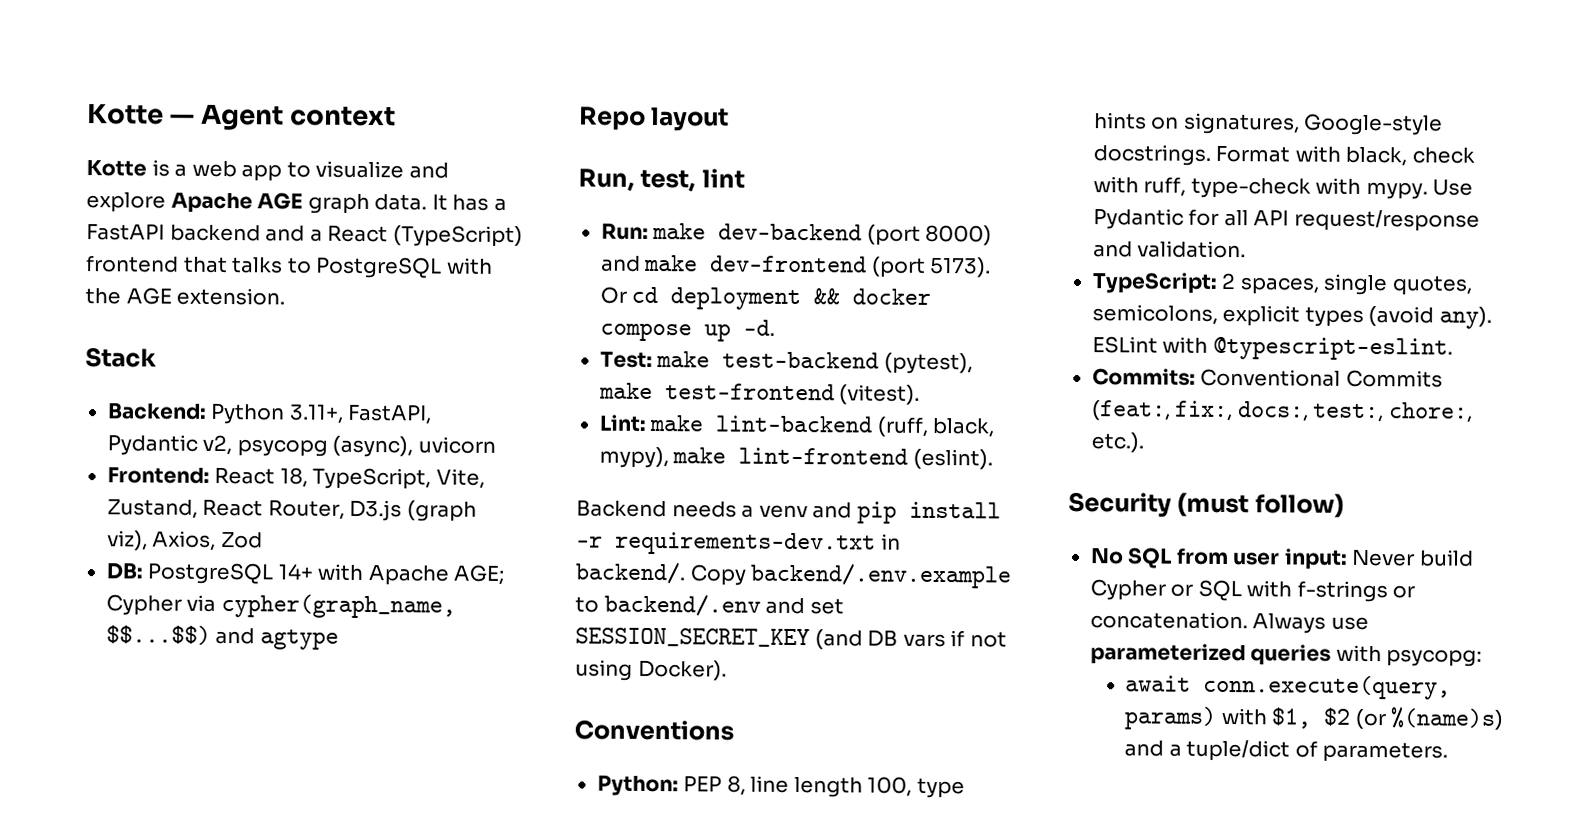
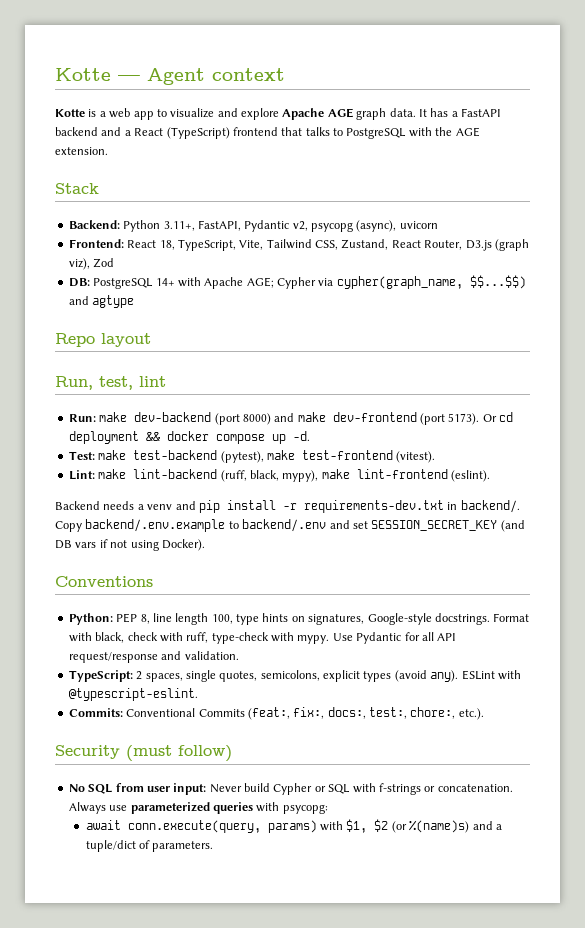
(485, 478) none -> [266,239,338,250] Tailwind CSS,
[152,530,217,551] Axios, -> (90, 264) none

